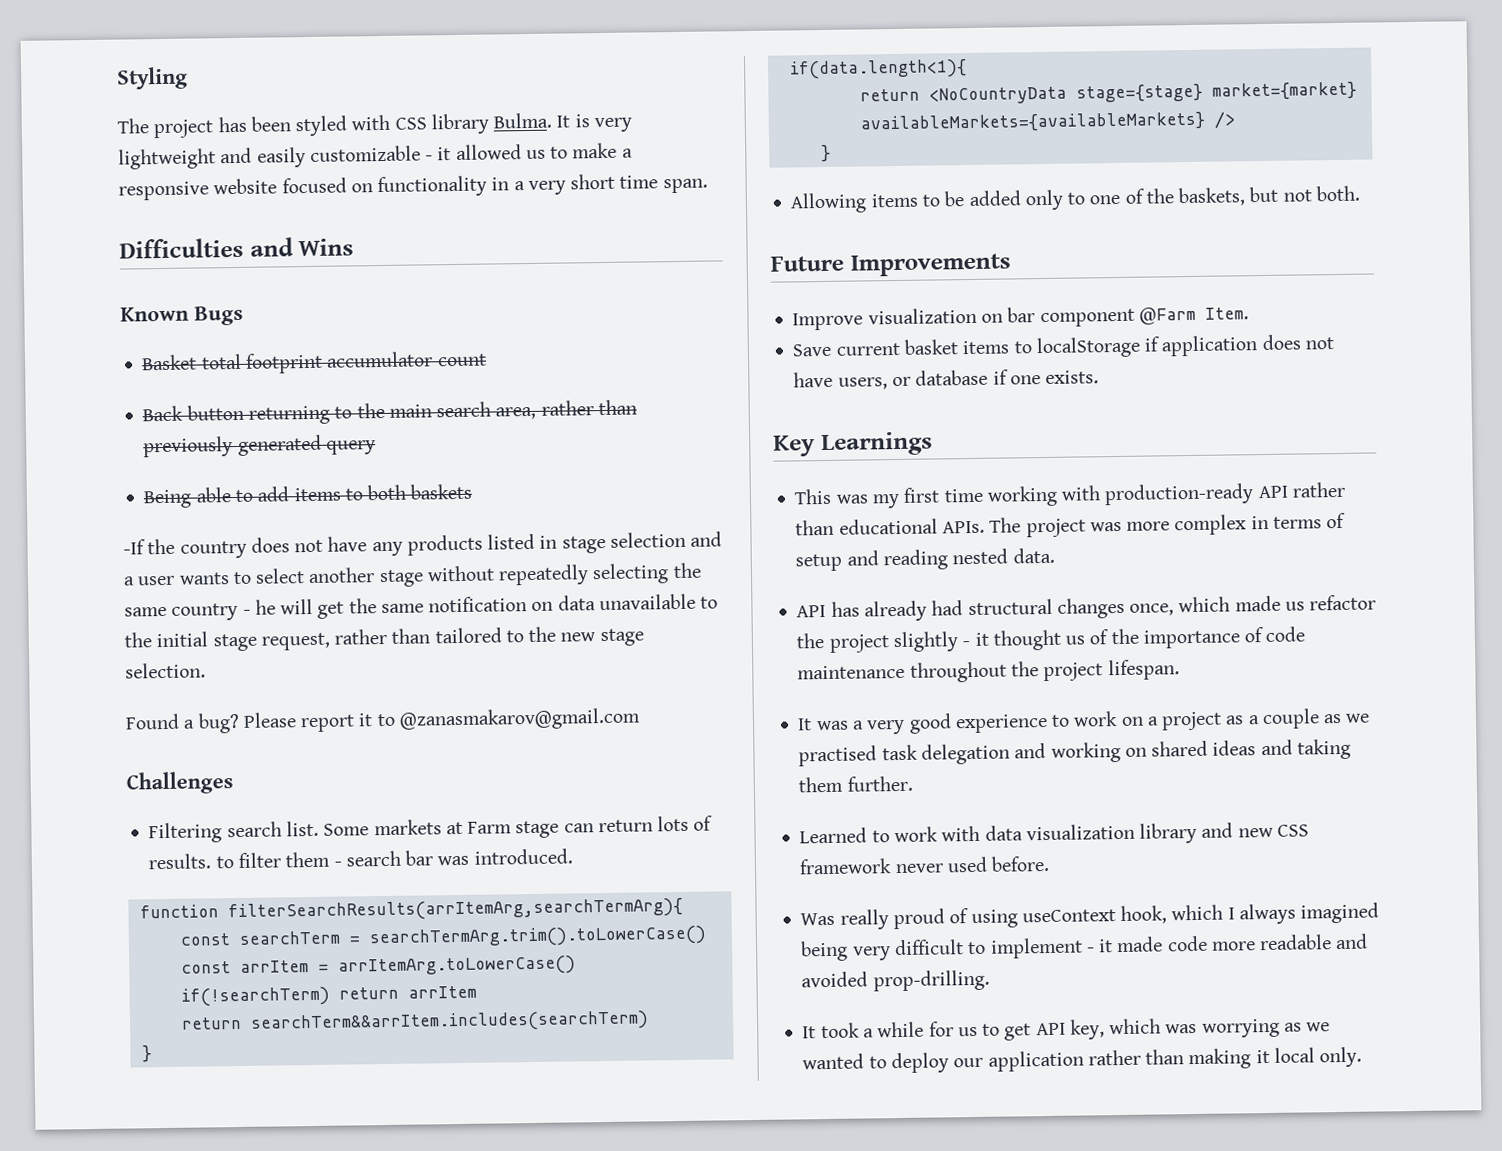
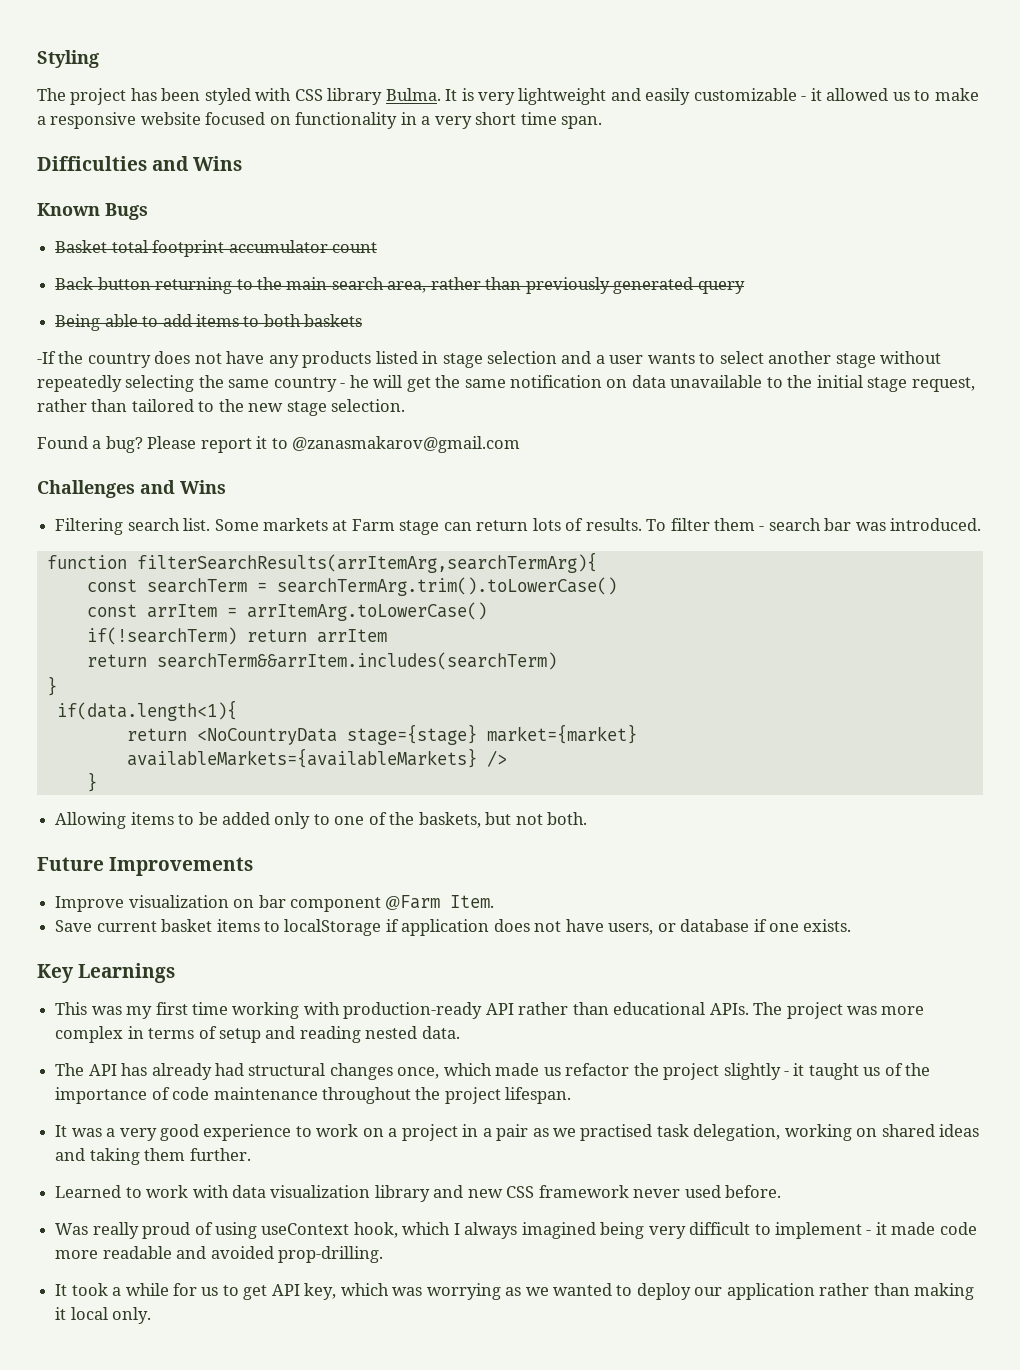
(233, 783) none -> [140,480,226,494] and Wins
[215,856,234,869] to -> [646,519,667,531] To
(1055, 555) none -> [55,1063,85,1076] The
[992,629,1062,651] thought -> [808,1063,859,1080] taught
[1225,708,1320,730] as a couple -> [462,1124,529,1141] in a pair
[920,742,1047,765] delegation and -> [693,1124,781,1141] delegation,

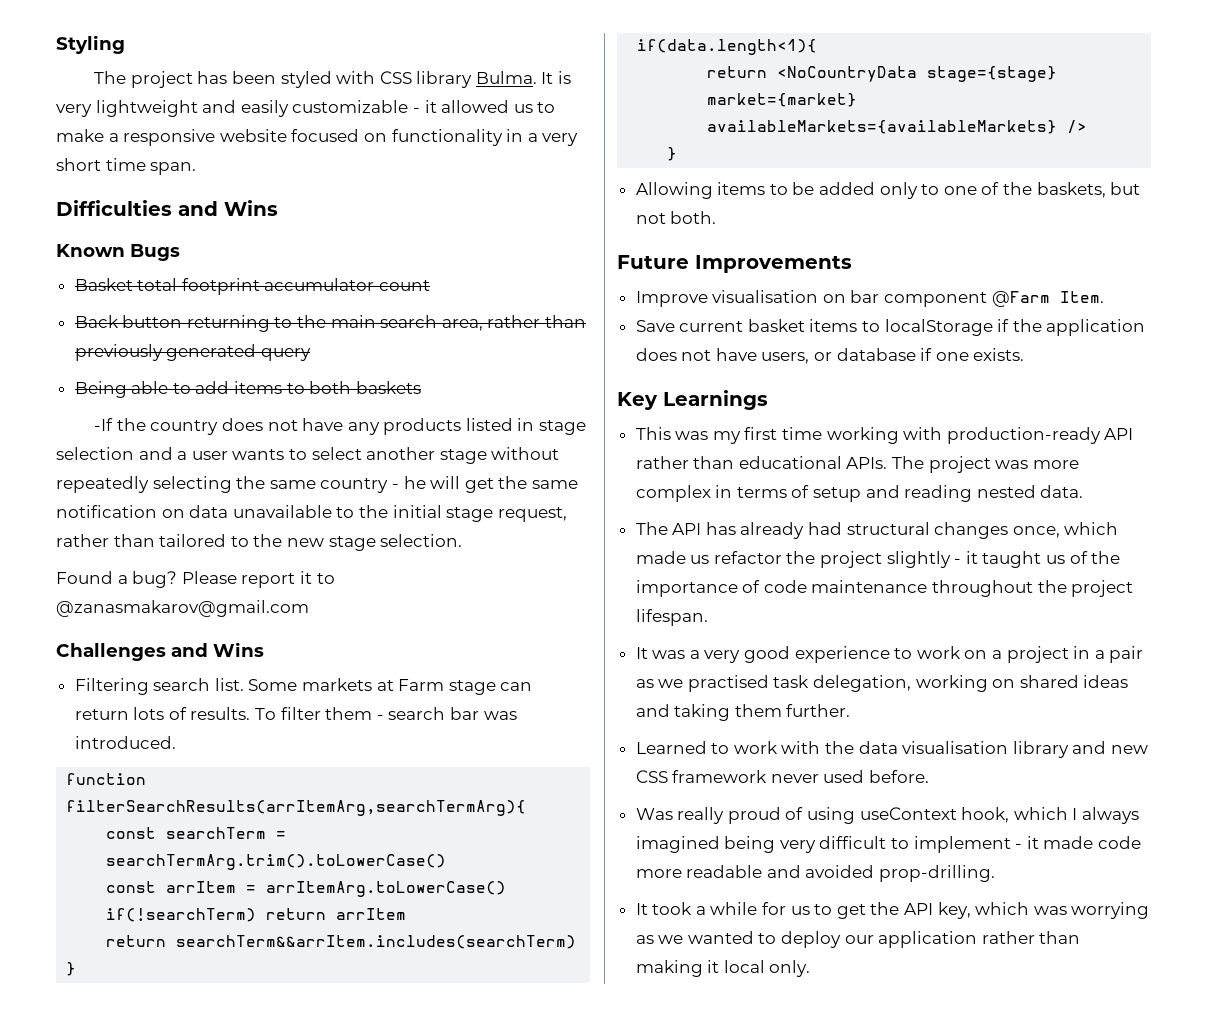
[128,895,229,908] visualization -> [712,290,819,303] visualisation
(399, 925) none -> [1012,319,1042,332] the
[231,1185,371,1198] data visualization -> [825,741,1009,754] the data visualisation
(268, 1292) none -> [870,902,900,915] the

